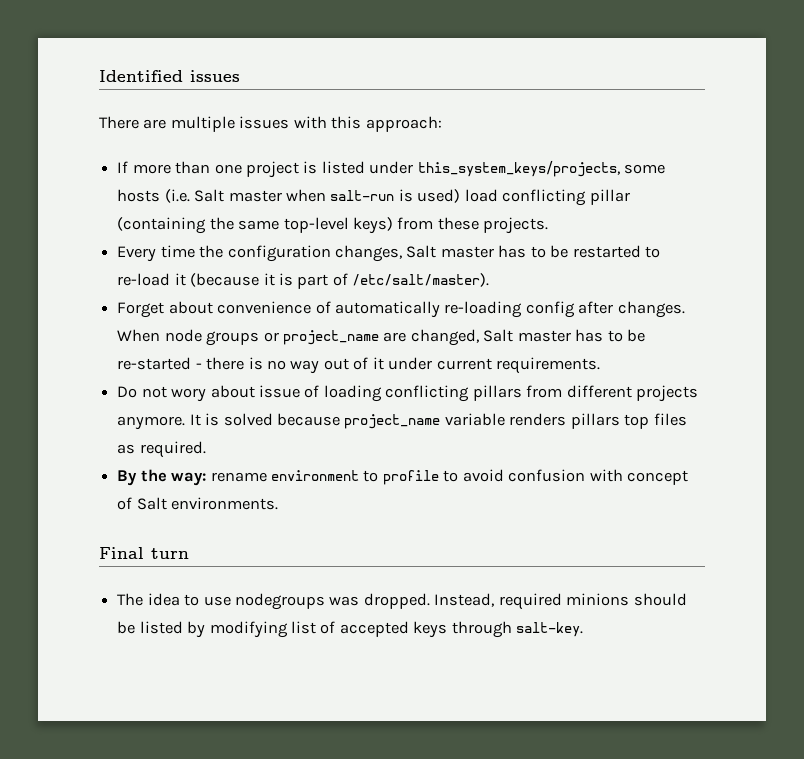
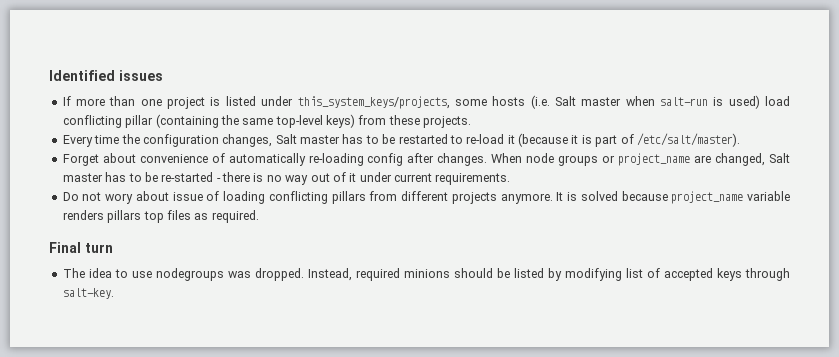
[99,116,442,132] // There are multiple issues with this approach: -> (163, 75) none
[117,469,689,486] [117,497,279,510] // By the way: rename environment to profile to avoid confusion with concept of Salt environments. -> (259, 216) none

